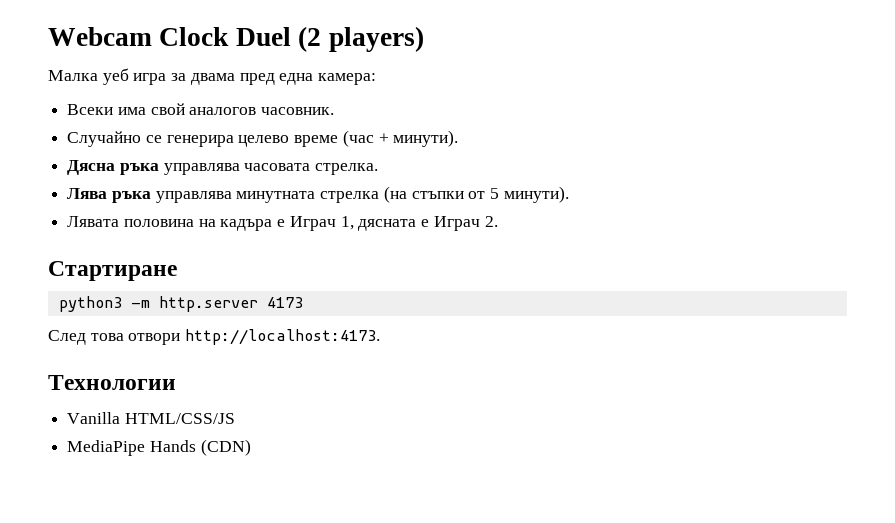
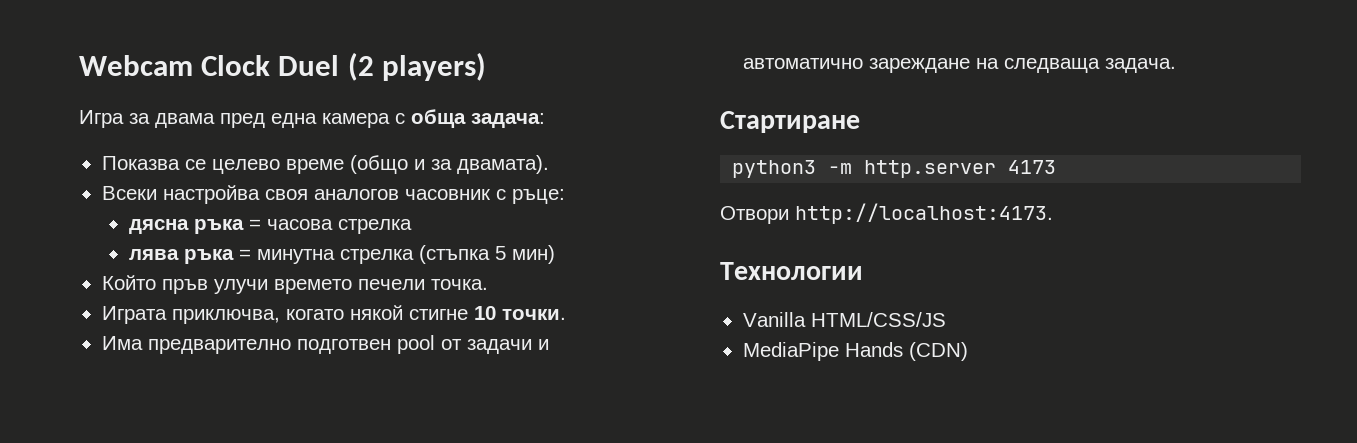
[48,68,167,85] Малка уеб игра -> [79,110,124,128] Игра
[318,73,377,85] [67,103,335,115] [67,130,459,147] [67,160,379,175] [67,186,569,203] [67,216,498,231] камера: // Всеки има свой аналогов часовник. // Случайно се генерира целево време (час + минути). // Дясна ръка управлява часовата стрелка. // Лява ръка управлява минутната стрелка (на стъпки от 5 минути). // Лявата половина на кадъра е Играч 1, дясната е Играч 2. -> [322,109,545,128] [101,155,549,174] [101,185,565,204] [128,219,412,234] [128,245,555,264] [101,275,488,294] [101,305,566,324] [101,335,549,354] [742,58,1176,73] камера с обща задача: // Показва се целево време (общо и за двамата). // Всеки настройва своя аналогов часовник с ръце: // дясна ръка = часова стрелка // лява ръка = минутна стрелка (стъпка 5 мин) // Който пръв улучи времето печели точка. // Играта приключва, когато някой стигне 10 точки. // Има предварително подготвен pool от задачи и автоматично зареждане на следваща задача.
[48,330,181,345] След това отвори -> [720,206,789,224] Отвори

